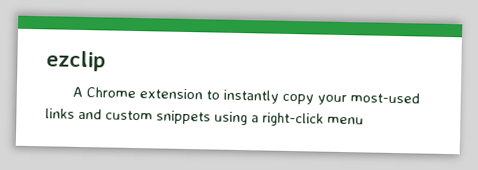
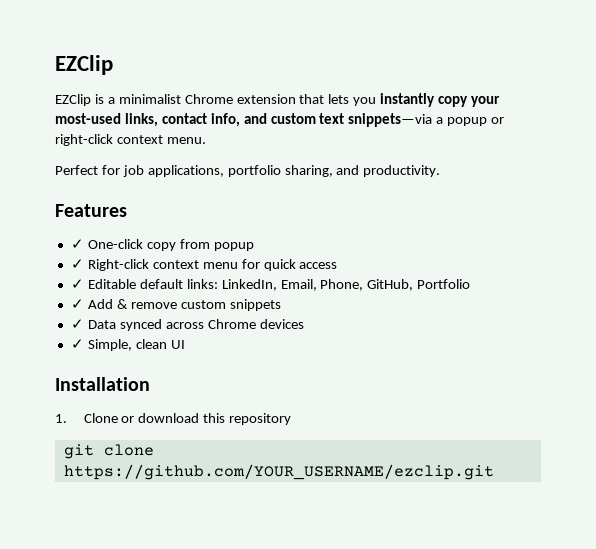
[46,50,106,72] [71,86,420,106] [45,108,364,127] ezclip // A Chrome extension to instantly copy your most-used links and custom snippets using a right-click menu -> [55,55,113,75] [55,93,501,107] [55,113,505,127] [55,134,206,146] [55,165,441,177] [55,204,127,217] [70,239,254,251] [70,259,338,271] [70,279,471,291] [70,299,281,311] [70,319,304,331] [70,339,185,351] [55,377,150,391] [55,413,292,425] [63,444,154,459] [63,464,494,480] EZClip // EZClip is a minimalist Chrome extension that lets you instantly copy your most-used links, contact info, and custom text snippets—via a popup or right-click context menu. // Perfect for job applications, portfolio sharing, and productivity. // Features // ✓ One-click copy from popup // ✓ Right-click context menu for quick access // ✓ Editable default links: LinkedIn, Email, Phone, GitHub, Portfolio // ✓ Add & remove custom snippets // ✓ Data synced across Chrome devices // ✓ Simple, clean UI // Installation // 1. Clone or download this repository // git clone https://github.com/YOUR_USERNAME/ezclip.git

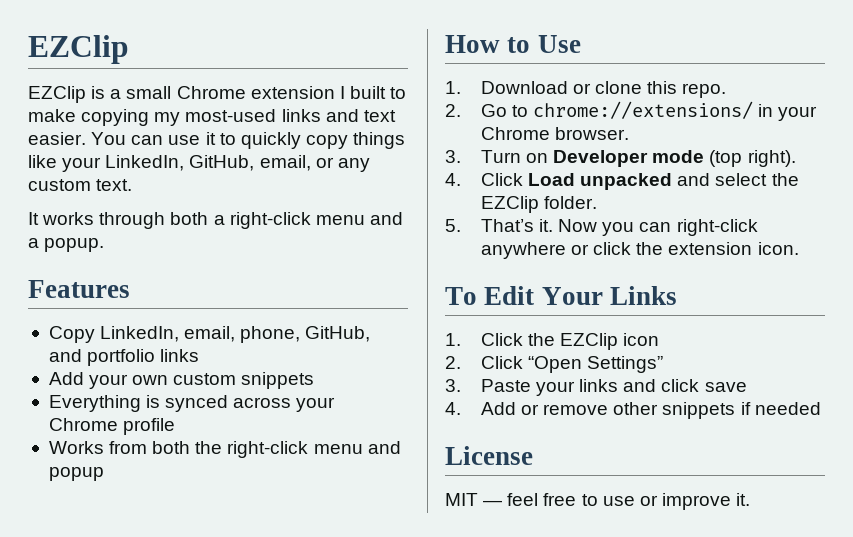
[118,94,181,104] minimalist -> [126,86,172,99] small
[299,93,501,107] [55,113,505,127] [55,134,206,146] [55,165,441,177] [55,204,127,217] [70,239,254,251] [70,259,338,271] [70,279,471,291] [70,299,281,311] [70,319,304,331] [70,339,185,351] [55,377,150,391] [55,413,292,425] [63,444,154,459] [63,464,494,480] that lets you instantly copy your most-used links, contact info, and custom text snippets—via a popup or right-click context menu. // Perfect for job applications, portfolio sharing, and productivity. // Features // ✓ One-click copy from popup // ✓ Right-click context menu for quick access // ✓ Editable default links: LinkedIn, Email, Phone, GitHub, Portfolio // ✓ Add & remove custom snippets // ✓ Data synced across Chrome devices // ✓ Simple, clean UI // Installation // 1. Clone or download this repository // git clone https://github.com/YOUR_USERNAME/ezclip.git -> [339,86,407,99] [28,109,396,126] [28,132,406,149] [28,155,370,172] [28,179,133,191] [28,212,403,229] [28,238,105,252] [28,280,130,298] [48,326,371,343] [48,349,200,366] [48,372,315,389] [48,395,336,412] [48,418,176,435] [48,441,401,458] [48,467,104,481] [445,35,581,53] [445,81,727,98] [445,101,818,121] [480,127,630,140] [445,150,796,167] [445,173,799,190] [480,196,598,213] [445,219,758,236] [480,242,799,259] [445,286,677,305] [445,333,660,350] [445,356,664,373] [445,379,747,396] [445,402,821,419] [445,446,533,465] [445,493,751,510] I built to make copying my most-used links and text easier. You can use it to quickly copy things like your LinkedIn, GitHub, email, or any custom text. // It works through both a right-click menu and a popup. // Features // Copy LinkedIn, email, phone, GitHub, and portfolio links // Add your own custom snippets // Everything is synced across your Chrome profile // Works from both the right-click menu and popup // How to Use // 1. Download or clone this repo. // 2. Go to chrome://extensions/ in your Chrome browser. // 3. Turn on Developer mode (top right). // 4. Click Load unpacked and select the EZClip folder. // 5. That’s it. Now you can right-click anywhere or click the extension icon. // To Edit Your Links // 1. Click the EZClip icon // 2. Click “Open Settings” // 3. Paste your links and click save // 4. Add or remove other snippets if needed // License // MIT — feel free to use or improve it.

